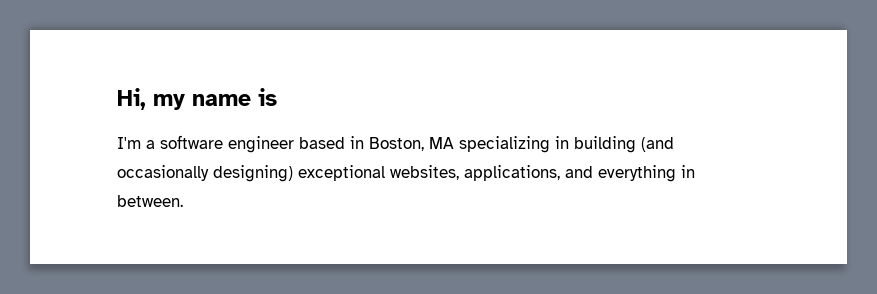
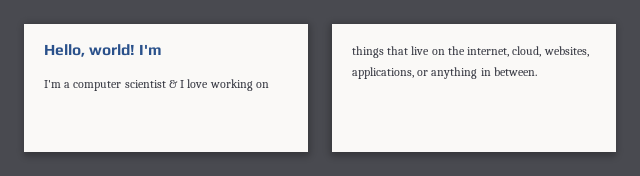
[117,88,277,110] [117,135,674,153] [117,165,676,182] Hi, my name is // I'm a software engineer based in Boston, MA specializing in building (and occasionally designing) exceptional websites, applications, and everything -> [44,44,163,57] [44,79,269,91] [352,46,589,58] [352,67,478,79] Hello, world! I'm // I'm a computer scientist & I love working on things that live on the internet, cloud, websites, applications, or anything

